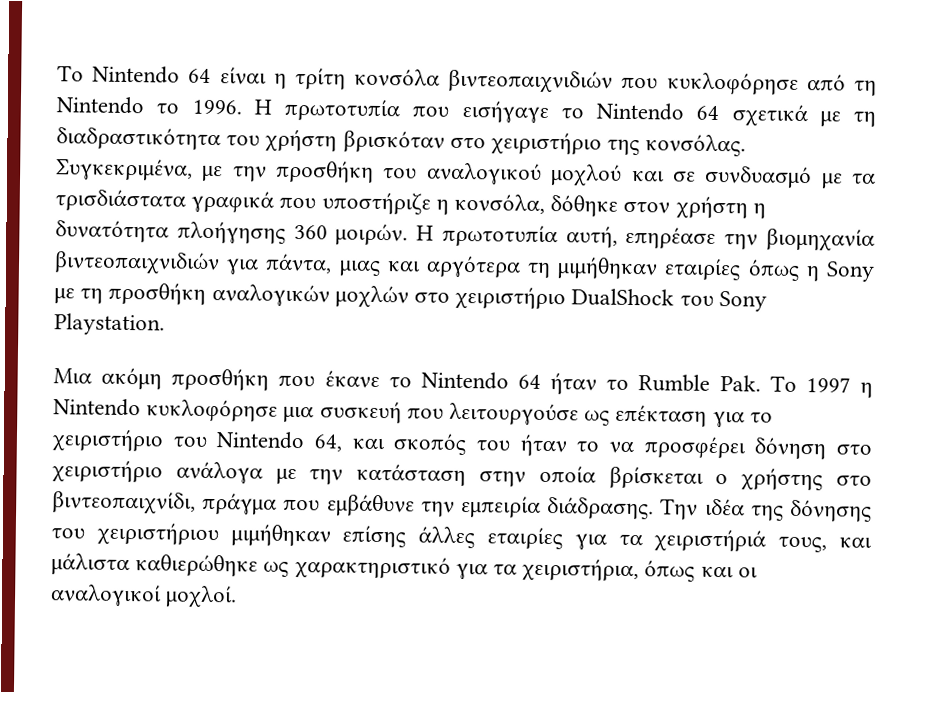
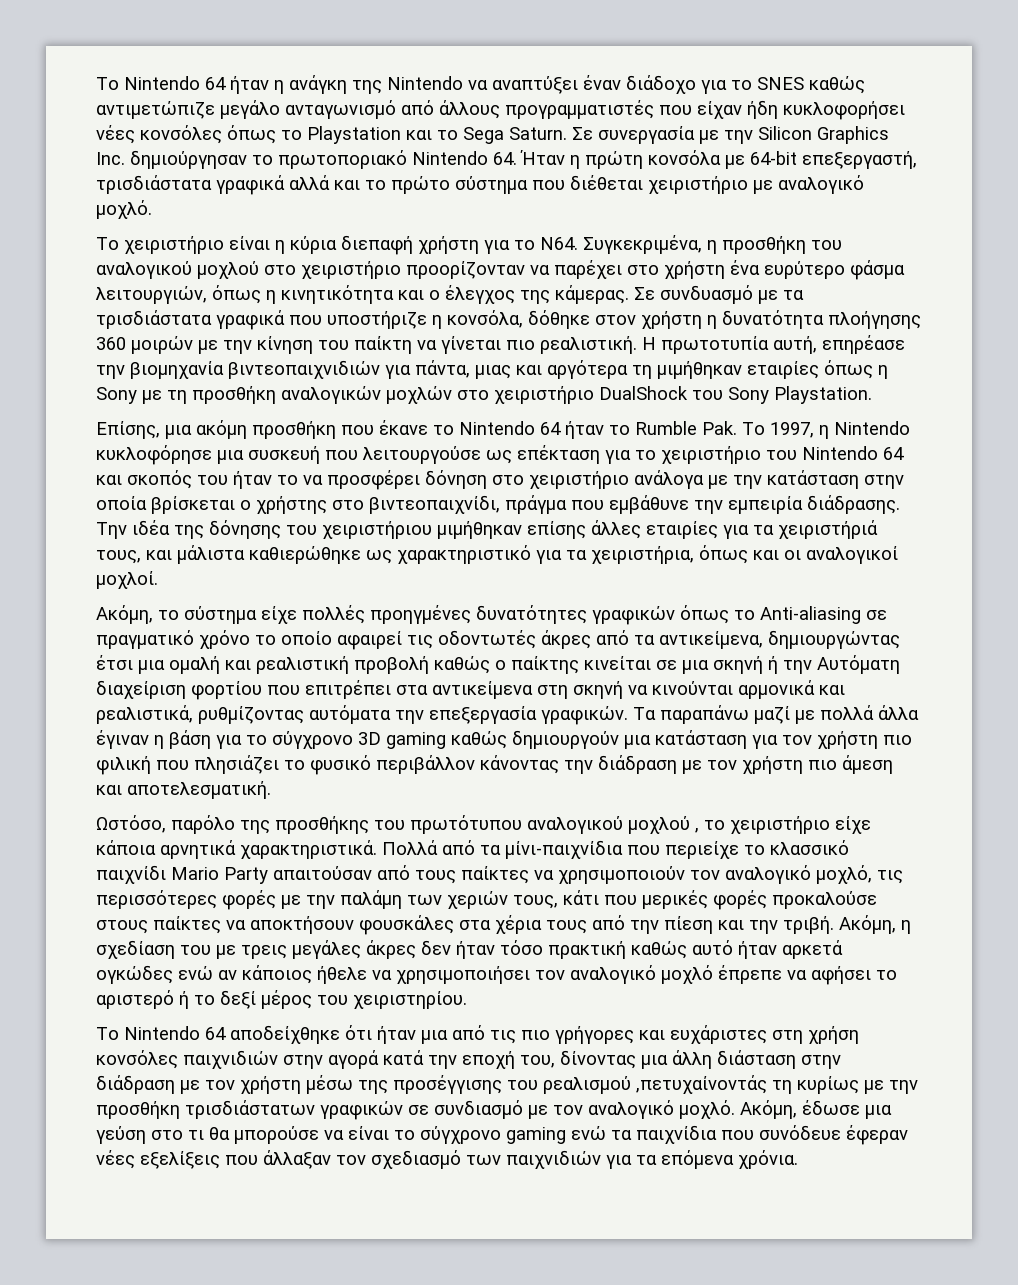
[57,65,877,96] [56,96,876,128] [56,127,747,157] [56,158,696,187] Το Nintendo 64 είναι η τρίτη κονσόλα βιντεοπαιχνιδιών που κυκλοφόρησε από τη Nintendo το 1996. Η πρωτοτυπία που εισήγαγε το Nintendo 64 σχετικά με τη διαδραστικότητα του χρήστη βρισκόταν στο χειριστήριο της κονσόλας. Συγκεκριμένα, με την προσθήκη του αναλογικού μοχλού και σε -> [96,75,865,94] [96,100,905,120] [96,125,889,144] [96,150,917,169] [96,175,864,195] [96,200,152,219] [96,235,842,255] [96,260,905,280] [95,285,655,304] Το Nintendo 64 ήταν η ανάγκη της Nintendo να αναπτύξει έναν διάδοχο για το SNES καθώς αντιμετώπιζε μεγάλο ανταγωνισμό από άλλους προγραμματιστές που είχαν ήδη κυκλοφορήσει νέες κονσόλες όπως το Playstation και το Sega Saturn. Σε συνεργασία με την Silicon Graphics Inc. δημιούργησαν το πρωτοποριακό Nintendo 64. Ήταν η πρώτη κονσόλα με 64-bit επεξεργαστή, τρισδιάστατα γραφικά αλλά και το πρώτο σύστημα που διέθεται χειριστήριο με αναλογικό μοχλό. // Το χειριστήριο είναι η κύρια διεπαφή χρήστη για το N64. Συγκεκριμένα, η προσθήκη του αναλογικού μοχλού στο χειριστήριο προορίζονταν να παρέχει στο χρήστη ένα ευρύτερο φάσμα λειτουργιών, όπως η κινητικότητα και ο έλεγχος της κάμερας. Σε
[335,223,409,246] μοιρών. -> [131,336,637,354] μοιρών με την κίνηση του παίκτη να γίνεται πιο ρεαλιστική.
[53,368,92,384] Μια -> [96,421,192,439] Επίσης, μια
[805,377,851,393] 1997 -> [770,422,814,438] 1997,
[314,434,343,452] 64, -> [883,447,904,460] 64
(238, 597) none -> [96,605,887,625] [96,630,900,650] [96,655,900,674] [96,680,845,700] [96,705,919,725] [96,730,912,749] [96,755,893,775] [96,781,271,799] [96,815,871,834] [96,840,849,859] [96,865,903,884] [96,890,877,910] [96,915,911,935] [96,940,843,959] [96,965,897,985] [96,990,467,1009] [96,1025,859,1044] [96,1050,841,1069] [96,1075,918,1094] [96,1100,892,1120] [96,1125,908,1145] [96,1150,798,1169] // Ακόμη, το σύστημα είχε πολλές προηγμένες δυνατότητες γραφικών όπως το Anti-aliasing σε πραγματικό χρόνο το οποίο αφαιρεί τις οδοντωτές άκρες από τα αντικείμενα, δημιουργώντας έτσι μια ομαλή και ρεαλιστική προβολή καθώς ο παίκτης κινείται σε μια σκηνή ή την Αυτόματη διαχείριση φορτίου που επιτρέπει στα αντικείμενα στη σκηνή να κινούνται αρμονικά και ρεαλιστικά, ρυθμίζοντας αυτόματα την επεξεργασία γραφικών. Τα παραπάνω μαζί με πολλά άλλα έγιναν η βάση για το σύγχρονο 3D gaming καθώς δημιουργούν μια κατάσταση για τον χρήστη πιο φιλική που πλησιάζει το φυσικό περιβάλλον κάνοντας την διάδραση με τον χρήστη πιο άμεση και αποτελεσματική. // Ωστόσο, παρόλο της προσθήκης του πρωτότυπου αναλογικού μοχλού , το χειριστήριο είχε κάποια αρνητικά χαρακτηριστικά. Πολλά από τα μίνι-παιχνίδια που περιείχε το κλασσικό παιχνίδι Mario Party απαιτούσαν από τους παίκτες να χρησιμοποιούν τον αναλογικό μοχλό, τις περισσότερες φορές με την παλάμη των χεριών τους, κάτι που μερικές φορές προκαλούσε στους παίκτες να αποκτήσουν φουσκάλες στα χέρια τους από την πίεση και την τριβή. Ακόμη, η σχεδίαση του με τρεις μεγάλες άκρες δεν ήταν τόσο πρακτική καθώς αυτό ήταν αρκετά ογκώδες ενώ αν κάποιος ήθελε να χρησιμοποιήσει τον αναλογικό μοχλό έπρεπε να αφήσει το αριστερό ή το δεξί μέρος του χειριστηρίου. // Το Nintendo 64 αποδείχθηκε ότι ήταν μια από τις πιο γρήγορες και ευχάριστες στη χρήση κονσόλες παιχνιδιών στην αγορά κατά την εποχή του, δίνοντας μια άλλη διάσταση στην διάδραση με τον χρήστη μέσω της προσέγγισης του ρεαλισμού ,πετυχαίνοντάς τη κυρίως με την προσθήκη τρισδιάστατων γραφικών σε συνδιασμό με τον αναλογικό μοχλό. Ακόμη, έδωσε μια γεύση στο τι θα μπορούσε να είναι το σύγχρονο gaming ενώ τα παιχνίδια που συνόδευε έφεραν νέες εξελίξεις που άλλαξαν τον σχεδιασμό των παιχνιδιών για τα επόμενα χρόνια.

